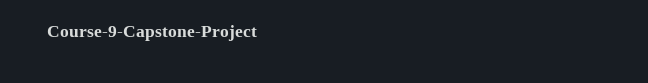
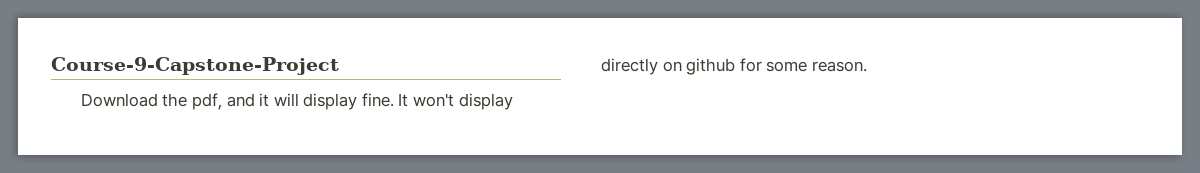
(257, 33) none -> [80,93,513,110] [601,58,867,75] // Download the pdf, and it will display fine. It won't display directly on github for some reason.

